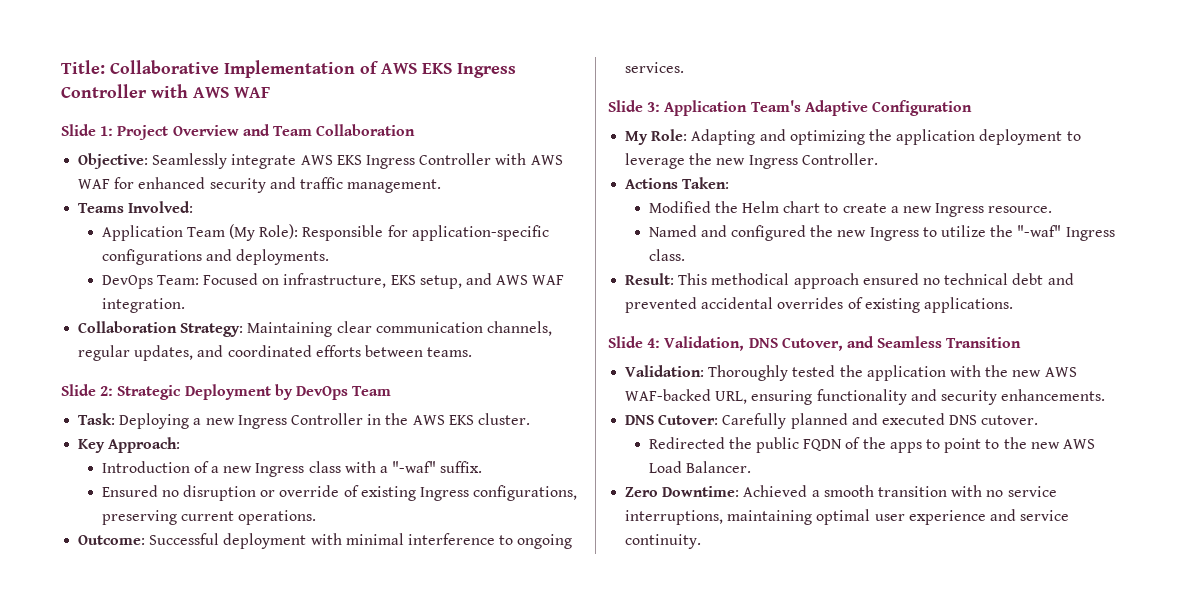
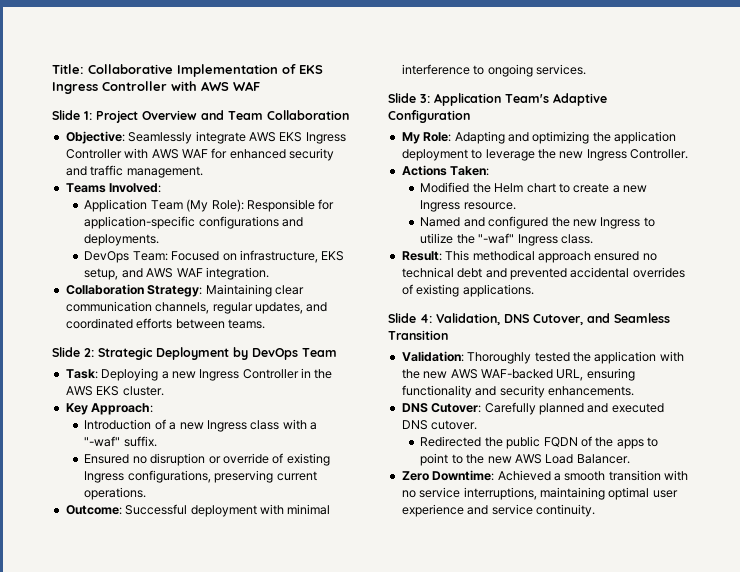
[381,63,417,74] AWS -> (296, 69) none

